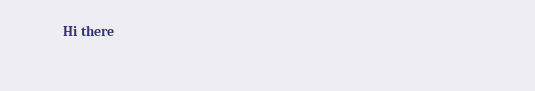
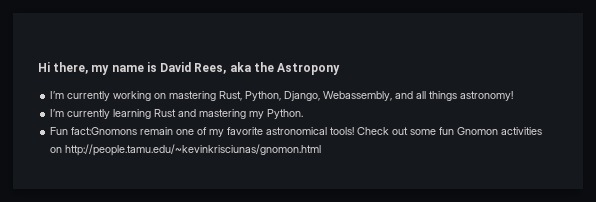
[80,25,114,36] there -> [53,62,341,75] [50,91,514,101] [50,109,304,119] [50,127,543,137] [50,144,322,156] there, my name is David Rees, aka the Astropony // I’m currently working on mastering Rust, Python, Django, Webassembly, and all things astronomy! // I’m currently learning Rust and mastering my Python. // Fun fact:Gnomons remain one of my favorite astronomical tools! Check out some fun Gnomon activities on http://people.tamu.edu/~kevinkrisciunas/gnomon.html

